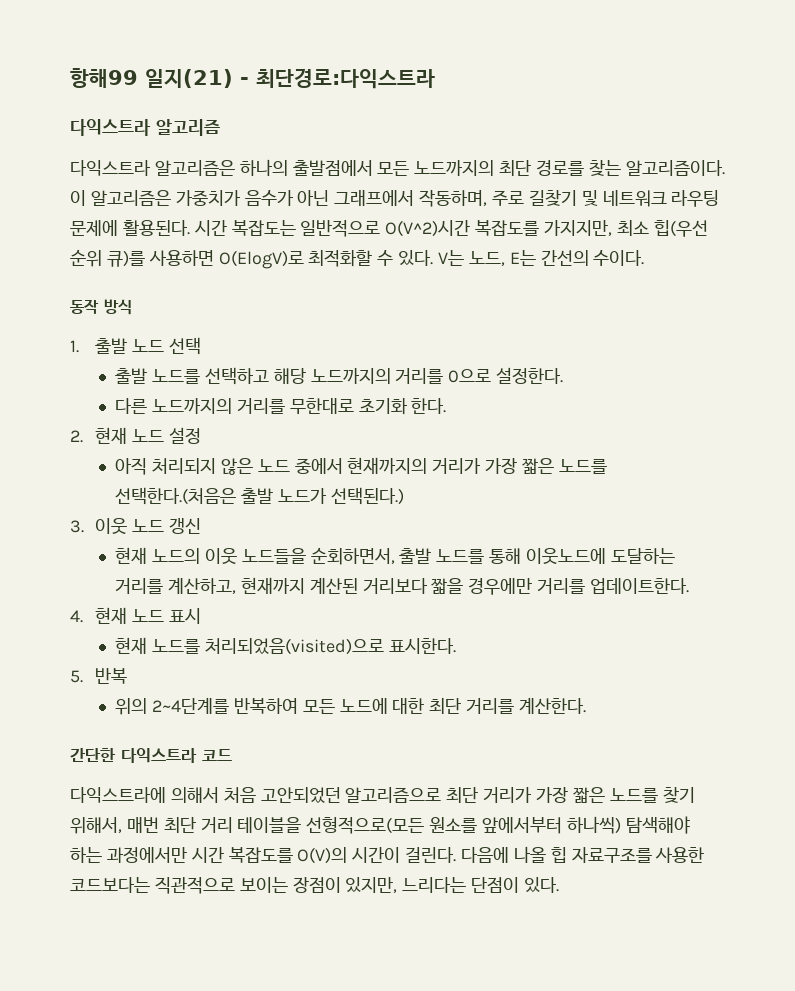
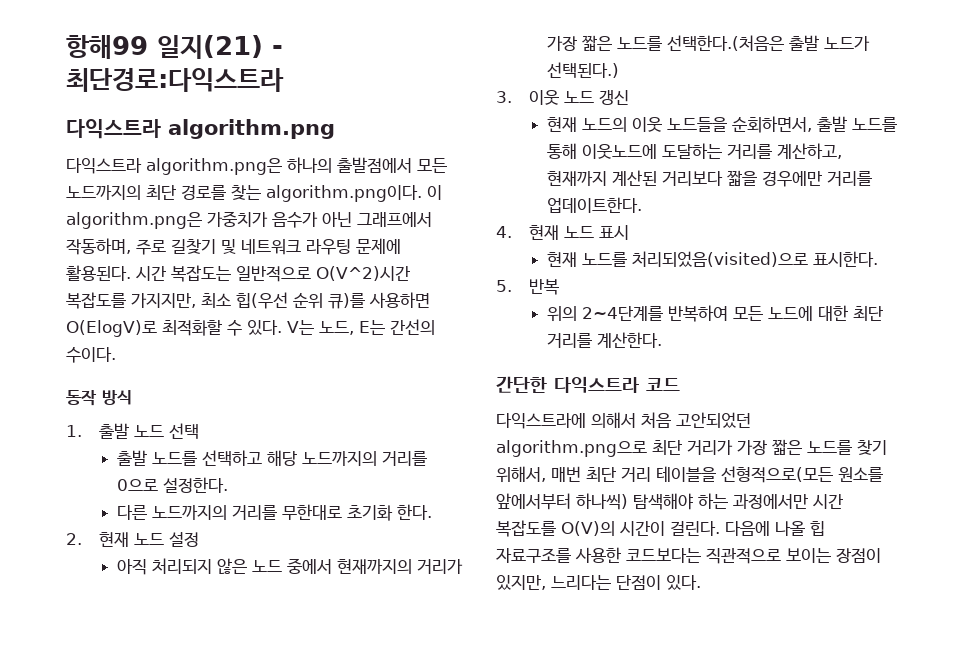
[156,119,220,136] [70,160,235,176] 알고리즘 // 다익스트라 알고리즘은 -> [168,119,335,139] [66,158,282,175] algorithm.png // 다익스트라 algorithm.png은
[625,160,725,176] [70,190,171,206] 알고리즘이다. 이 알고리즘은 -> [266,185,442,202] [66,212,202,229] algorithm.png이다. 이 algorithm.png은
[345,787,442,803] 알고리즘으로 -> [496,440,647,457] algorithm.png으로

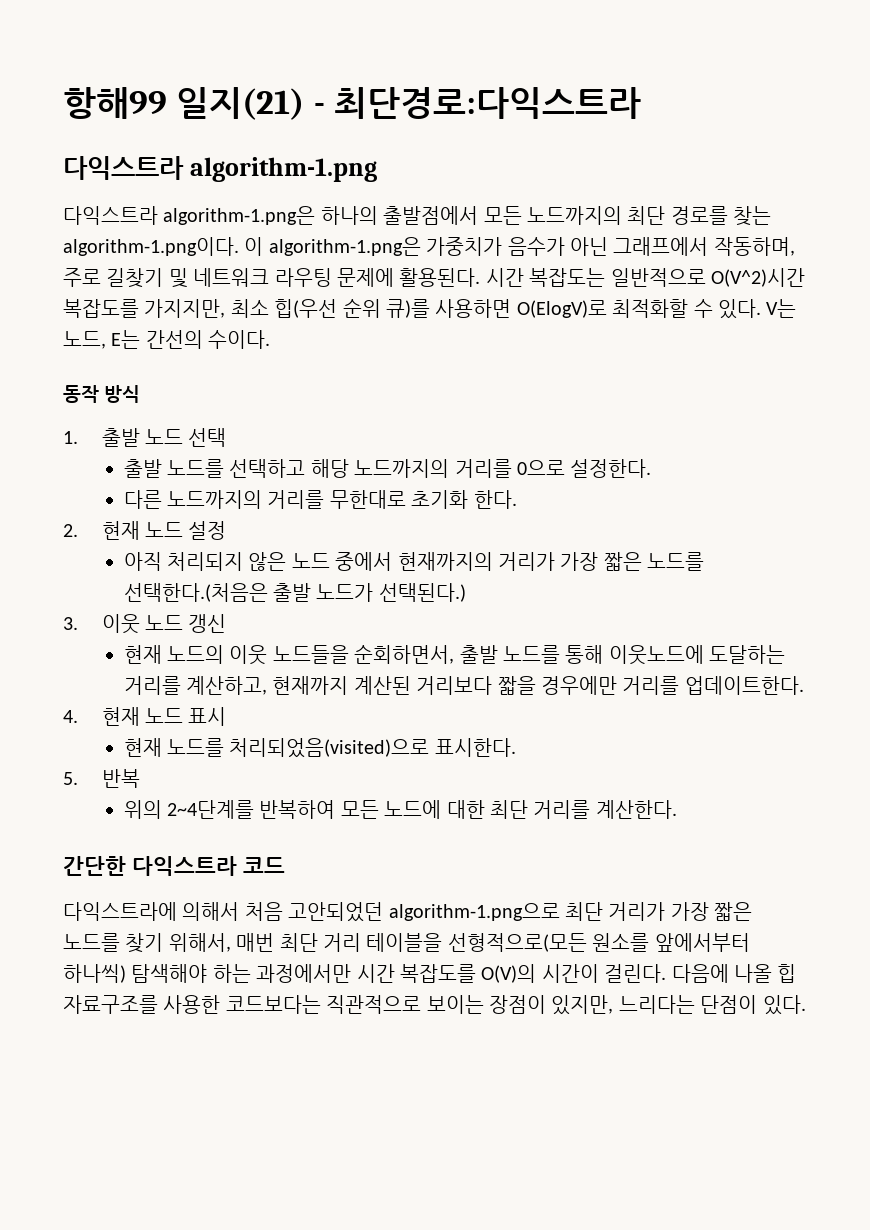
[168,119,335,139] [66,158,282,175] algorithm.png // 다익스트라 algorithm.png은 -> [189,157,377,182] [63,206,316,225] algorithm-1.png // 다익스트라 algorithm-1.png은
[266,185,442,202] [66,212,202,229] algorithm.png이다. 이 algorithm.png은 -> [63,237,421,256] algorithm-1.png이다. 이 algorithm-1.png은
[496,440,647,457] algorithm.png으로 -> [388,903,560,921] algorithm-1.png으로

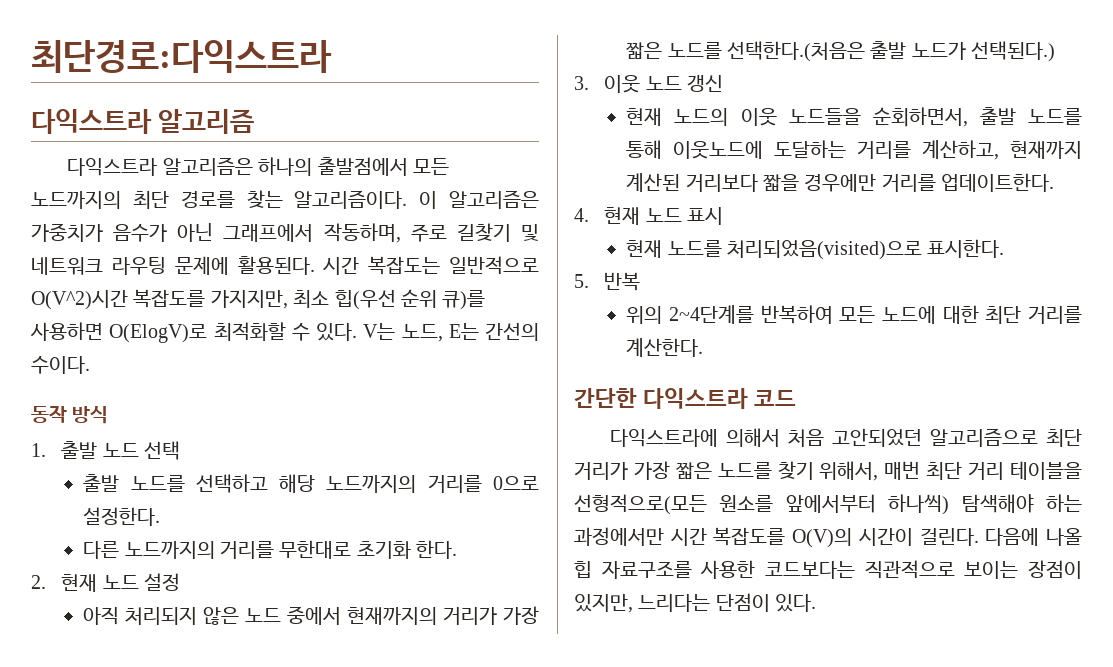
[63,87,325,120] 항해99 일지(21) - -> (31, 56) none
[189,157,377,182] [63,206,316,225] algorithm-1.png // 다익스트라 algorithm-1.png은 -> [158,109,255,134] [67,157,253,176] 알고리즘 // 다익스트라 알고리즘은
[63,237,421,256] algorithm-1.png이다. 이 algorithm-1.png은 -> [294,190,539,209] 알고리즘이다. 이 알고리즘은
[388,903,560,921] algorithm-1.png으로 -> [930,428,1039,447] 알고리즘으로

